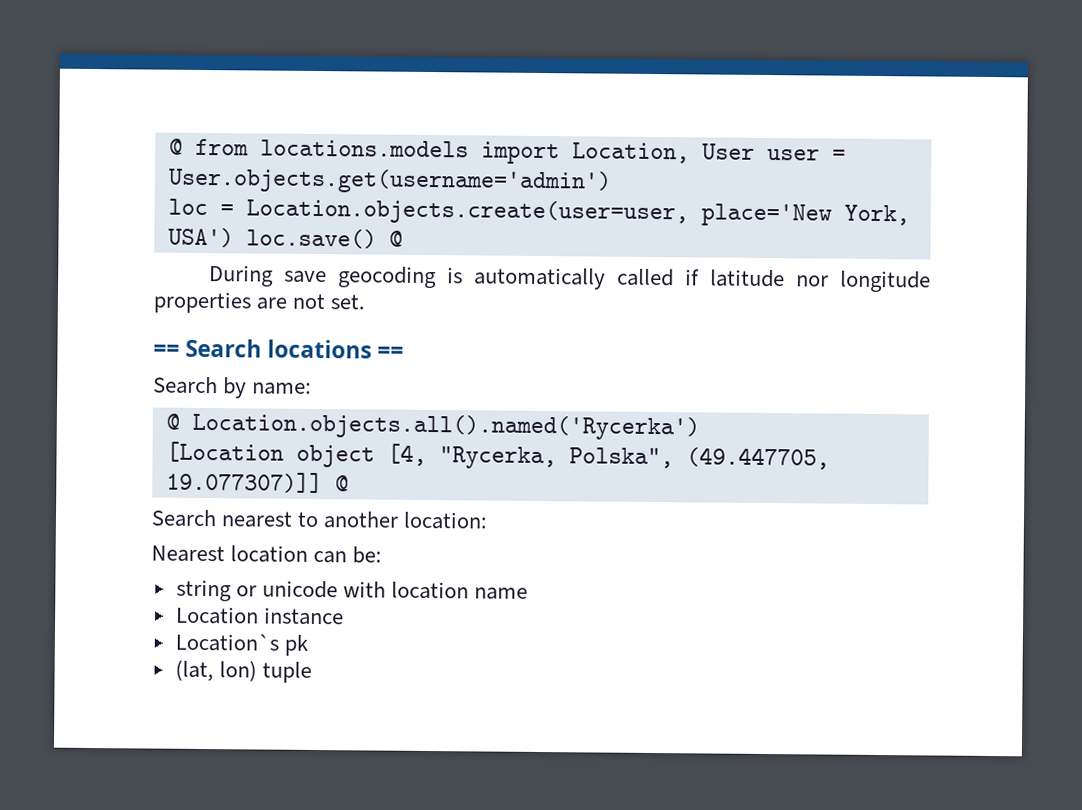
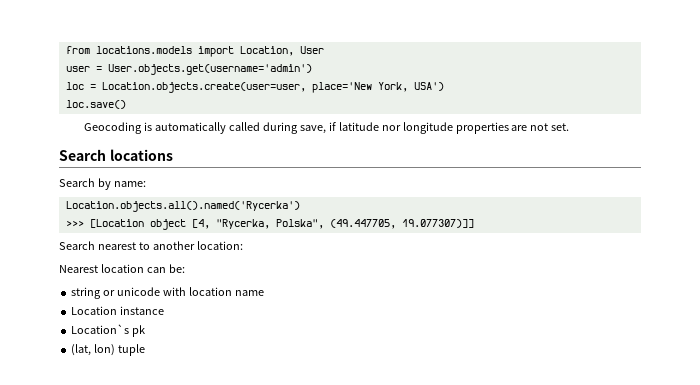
[168,138,183,155] @ -> (65, 50) none
(755, 151) none -> (324, 50) //
(234, 237) none -> (444, 86) //
[388,230,403,247] [208,265,437,289] @ // During save geocoding -> [83,122,142,134] // Geocoding
(674, 277) none -> [262,122,326,134] during save,
[153,344,180,357] == -> (570, 127) none
[377,346,405,359] == -> (173, 155) none
[165,413,180,430] @ -> (146, 184) none
(700, 426) none -> [65,220,84,227] >>>
[334,475,349,492] @ -> (474, 223) none

